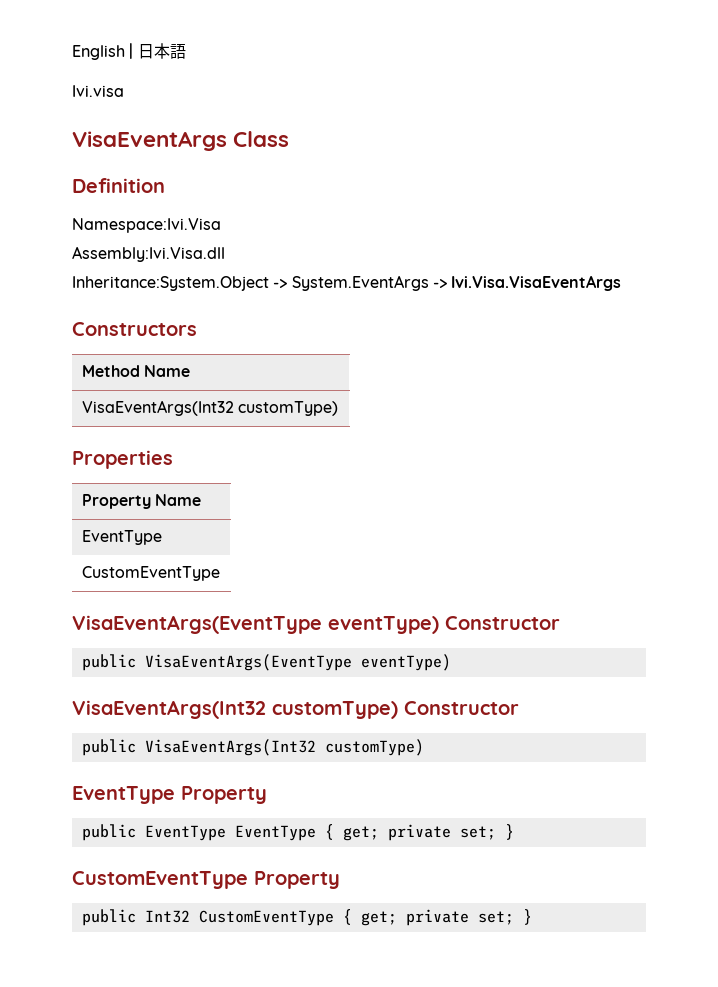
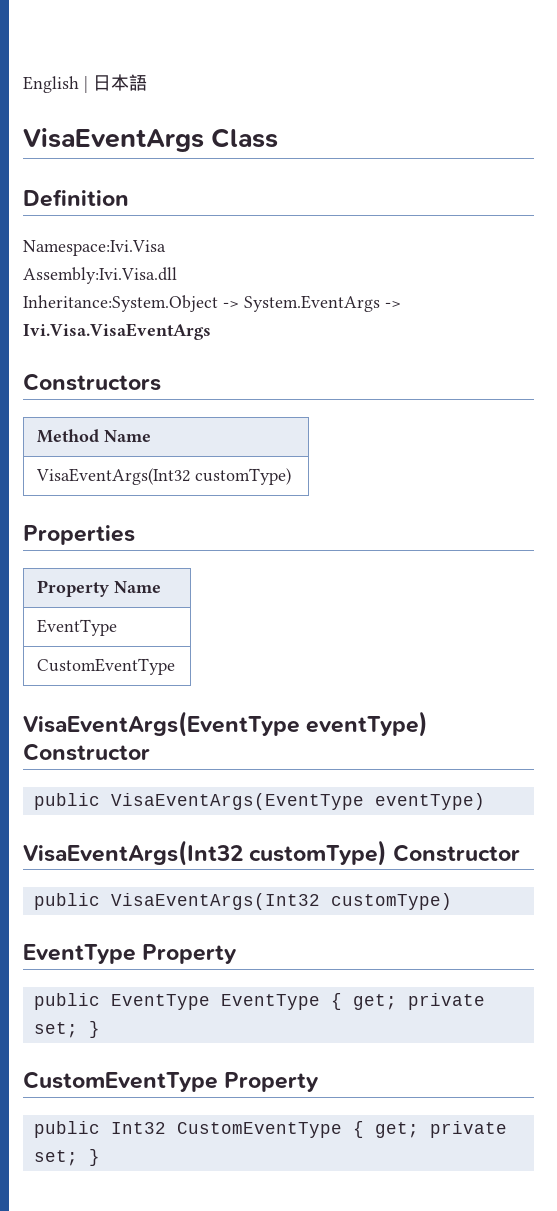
[72,85,124,97] // Ivi.visa -> (147, 82) none

